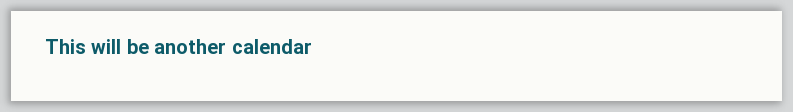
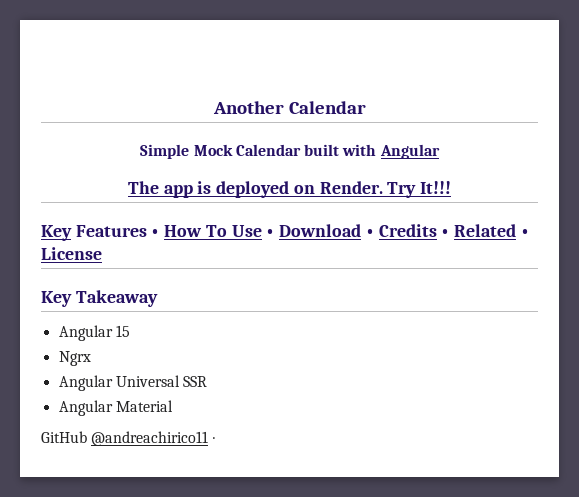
[45,39,312,54] This will be another calendar -> [212,101,366,114] [140,144,440,159] [127,181,452,198] [41,224,529,241] [41,247,102,260] [41,290,158,307] [58,325,130,341] [58,351,91,366] [58,375,208,391] [58,400,173,416] [41,431,215,446] Another Calendar // Simple Mock Calendar built with Angular // The app is deployed on Render. Try It!!! // Key Features • How To Use • Download • Credits • Related • License // Key Takeaway // Angular 15 // Ngrx // Angular Universal SSR // Angular Material // GitHub @andreachirico11 ·

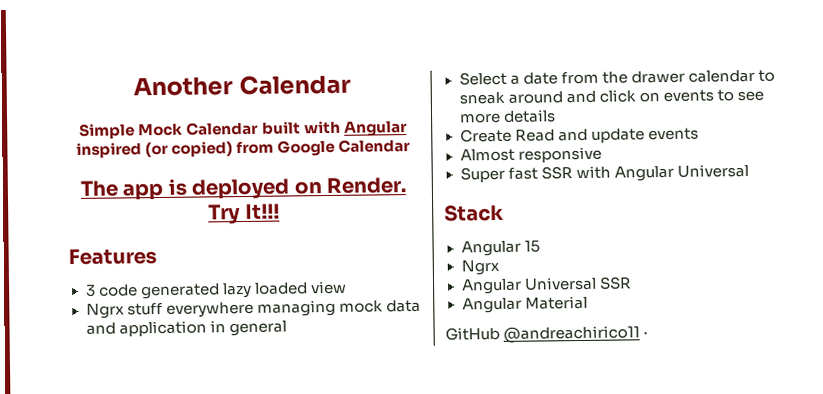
(440, 151) none -> [75,138,412,158] inspired (or copied) from Google Calendar
[41,225,72,241] Key -> (280, 211) none
[151,224,529,237] [41,247,102,260] [41,290,158,307] • How To Use • Download • Credits • Related • License // Key Takeaway -> [85,280,347,300] [85,299,421,319] [85,320,287,337] [458,69,775,86] [458,89,764,105] [459,109,556,124] [459,127,699,143] [459,146,602,163] [459,163,749,183] [444,203,504,222] // 3 code generated lazy loaded view // Ngrx stuff everywhere managing mock data and application in general // Select a date from the drawer calendar to sneak around and click on events to see more details // Create Read and update events // Almost responsive // Super fast SSR with Angular Universal // Stack

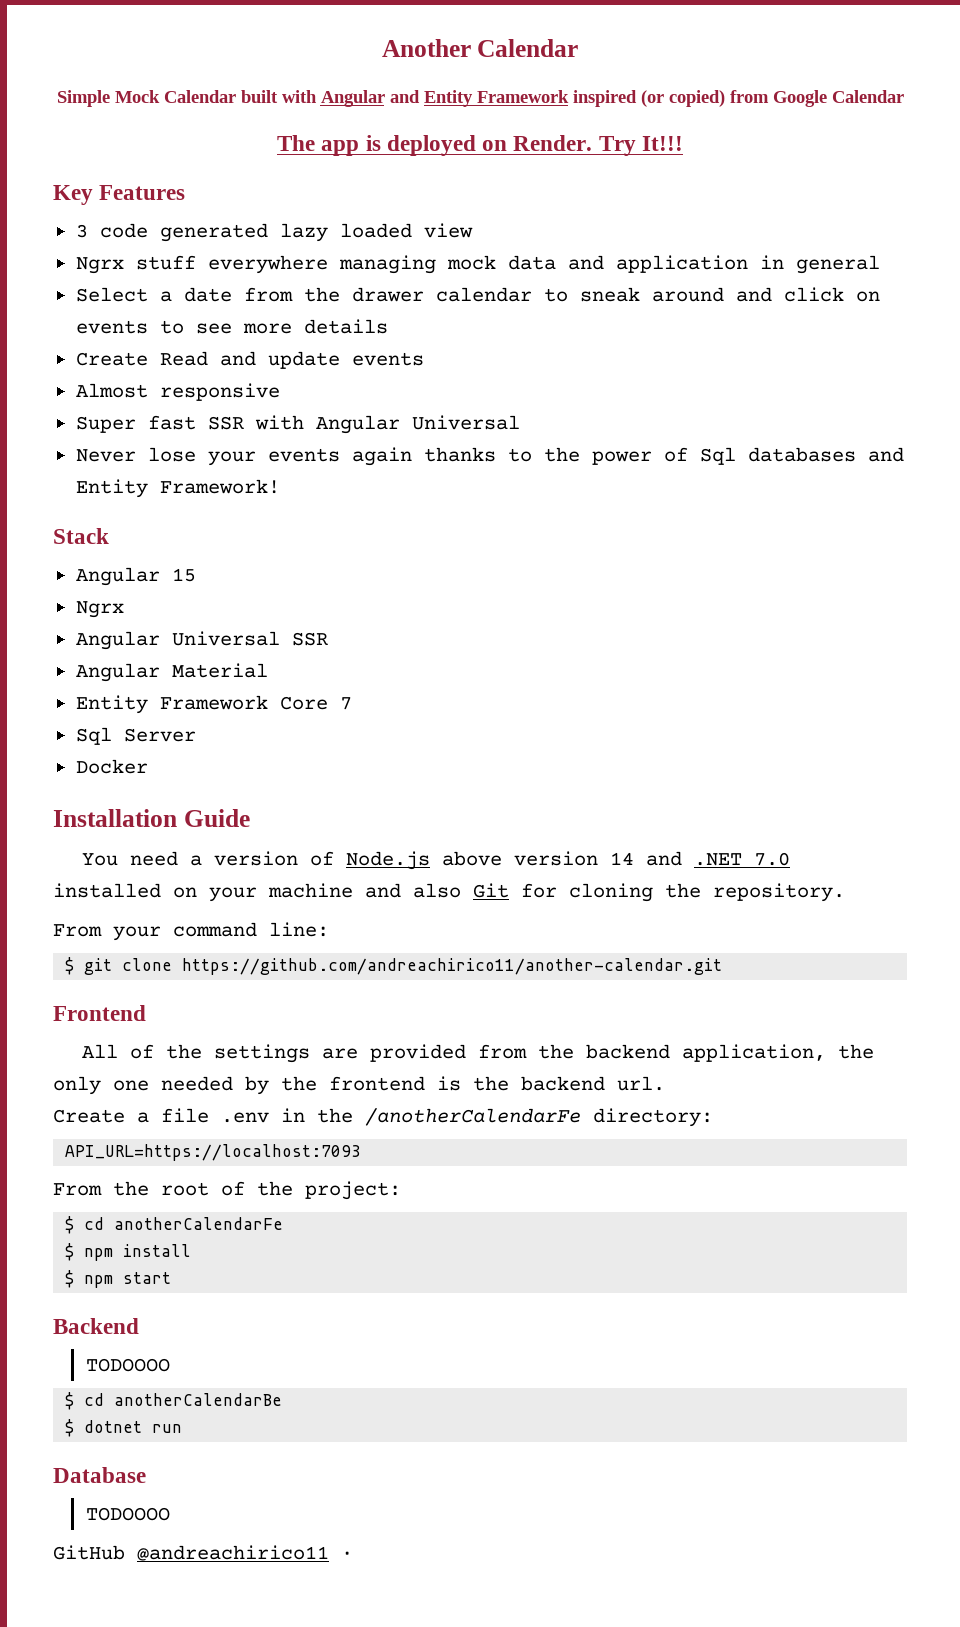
(408, 129) none -> [389,90,569,107] and Entity Framework
(280, 211) none -> [53,185,93,205] Key
(749, 170) none -> [75,447,904,466] [75,479,280,498] // Never lose your events again thanks to the power of Sql databases and Entity Framework!
(588, 302) none -> [75,695,352,714] [75,727,196,745] [75,759,148,774] [53,809,250,827] [82,851,791,870] [53,883,845,902] [53,922,329,941] [65,957,723,975] [53,1005,146,1021] [82,1044,875,1063] [53,1076,665,1095] [53,1108,713,1127] [65,1144,362,1161] [53,1181,401,1200] [65,1216,284,1234] [65,1243,192,1261] [65,1270,172,1288] [53,1318,139,1334] [85,1358,170,1372] [65,1392,283,1410] [65,1419,183,1437] [53,1467,146,1483] [85,1507,170,1521] // Entity Framework Core 7 // Sql Server // Docker // Installation Guide // You need a version of Node.js above version 14 and .NET 7.0 installed on your machine and also Git for cloning the repository. // From your command line: // $ git clone https://github.com/andreachirico11/another-calendar.git // Frontend // All of the settings are provided from the backend application, the only one needed by the frontend is the backend url. // Create a file .env in the /anotherCalendarFe directory: // API_URL=https://localhost:7093 // From the root of the project: // $ cd anotherCalendarFe // $ npm install // $ npm start // Backend // TODOOOO // $ cd anotherCalendarBe // $ dotnet run // Database // TODOOOO

